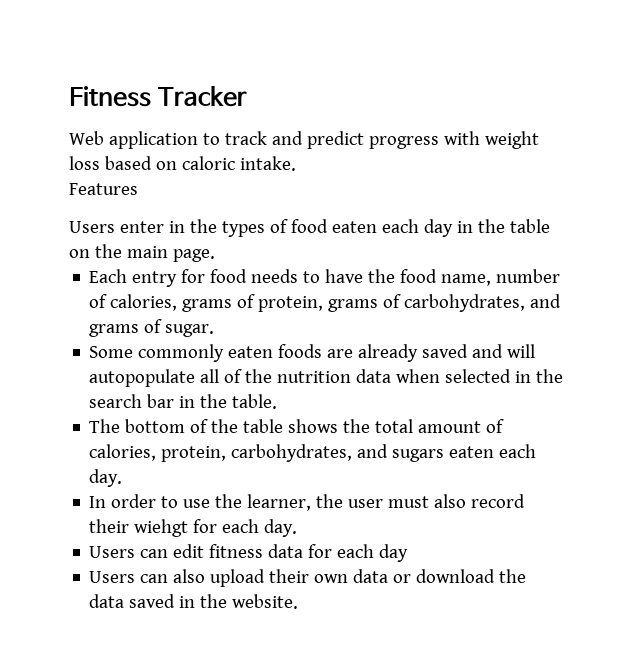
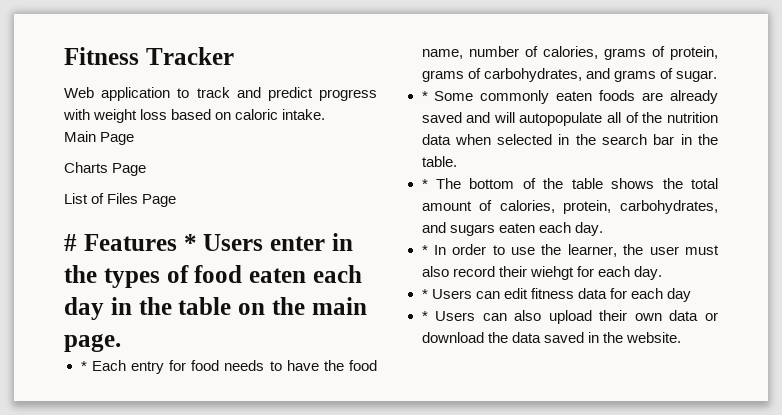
(296, 163) none -> [64,131,135,145] [64,162,147,176] [64,193,177,207] [64,234,77,251] Main Page // Charts Page // List of Files Page // #
(138, 189) // -> [183,234,197,251] *
(215, 255) none -> [80,361,87,371] *
(215, 330) none -> [421,91,428,101] *
(278, 401) none -> [421,179,428,189] *
(123, 478) none -> [421,245,428,255] *
(298, 528) none -> [421,289,428,299] *
(409, 553) none -> [421,311,428,321] *

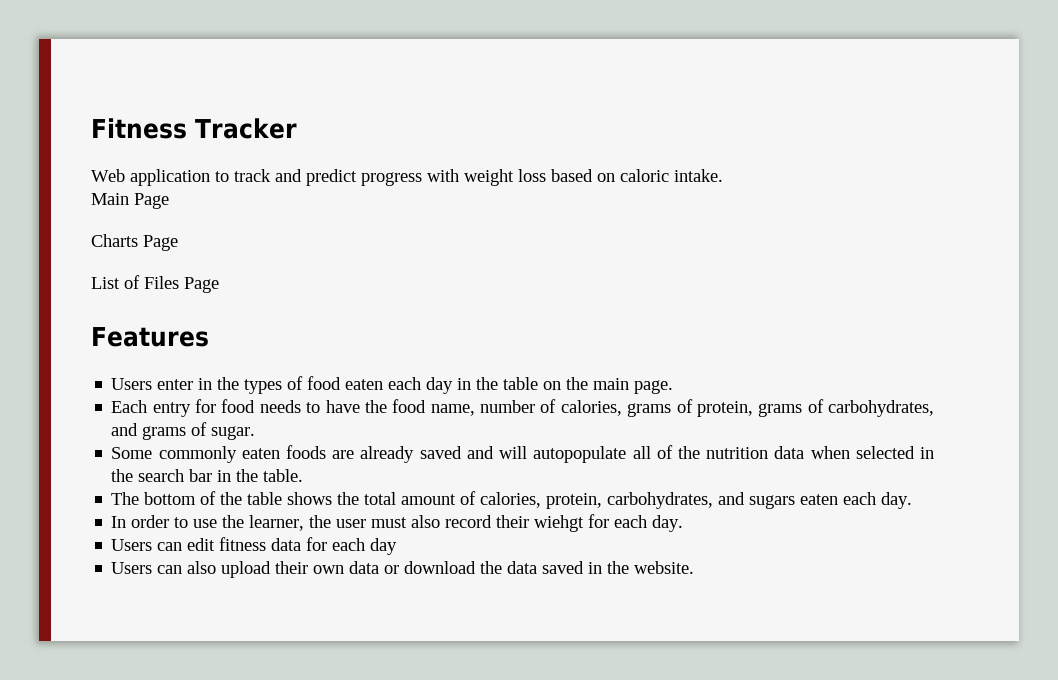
[64,234,77,251] # -> (219, 285) none
[183,234,197,251] * -> (209, 337) //
[80,361,87,371] * -> (674, 387) none
[421,91,428,101] * -> (256, 433) none
[421,179,428,189] * -> (304, 475) none
[421,245,428,255] * -> (913, 500) none
[421,289,428,299] * -> (684, 523) none
[421,311,428,321] * -> (398, 546) none

